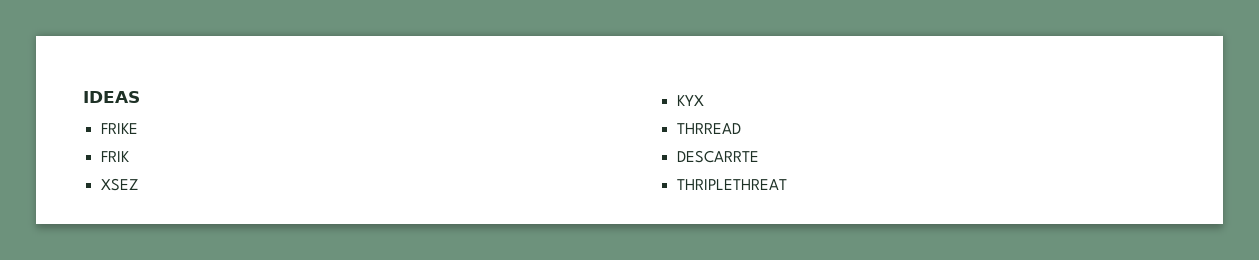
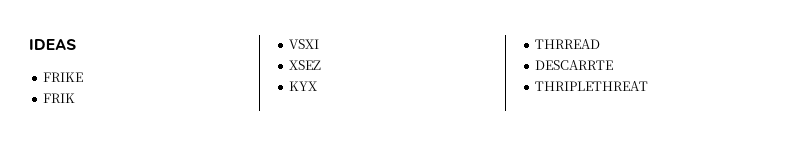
(130, 156) none -> [289,39,320,49] // VSXI

